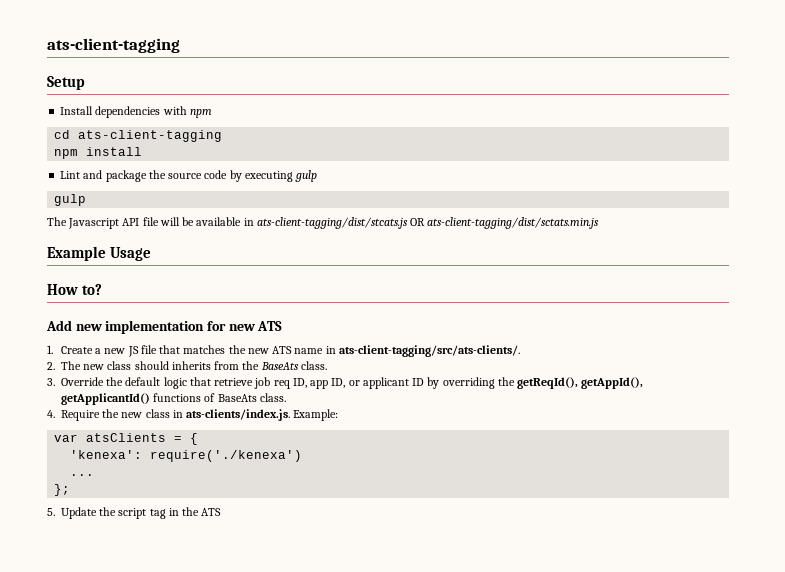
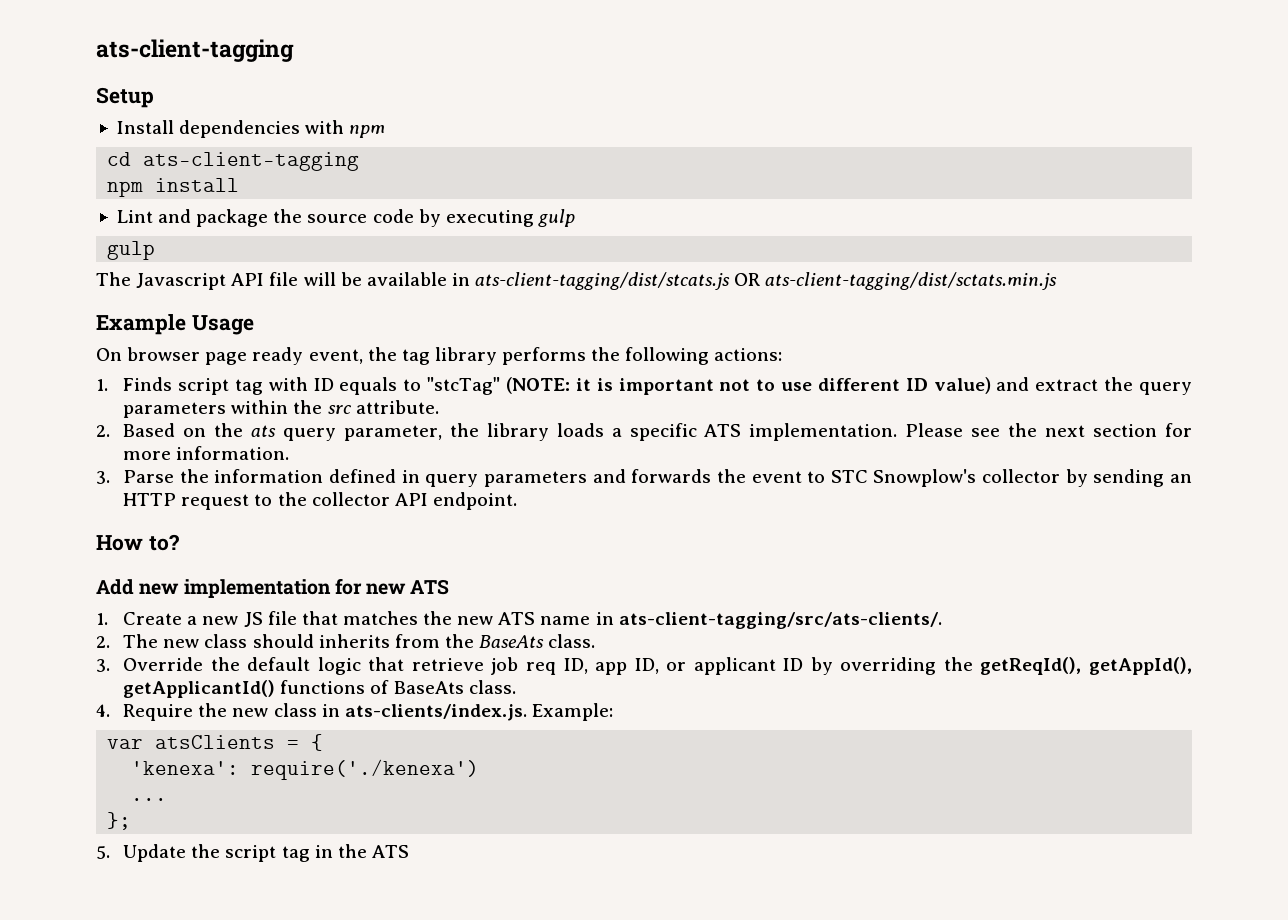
(152, 254) none -> [96,347,783,365] [96,377,1192,395] [123,400,439,418] [96,423,1192,441] [123,446,290,460] [96,469,1192,487] [123,492,517,510] // On browser page ready event, the tag library performs the following actions: // 1. Finds script tag with ID equals to "stcTag" (NOTE: it is important not to use different ID value) and extract the query parameters within the src attribute. // 2. Based on the ats query parameter, the library loads a specific ATS implementation. Please see the next section for more information. // 3. Parse the information defined in query parameters and forwards the event to STC Snowplow's collector by sending an HTTP request to the collector API endpoint.

